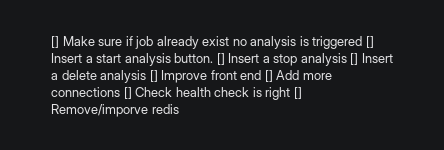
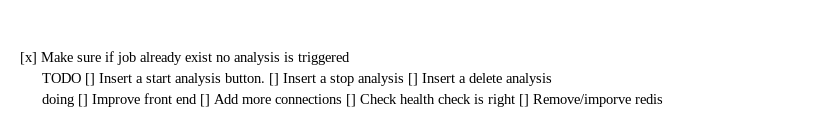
[51,36,59,48] [] -> [20,52,37,65] [x]
(363, 42) none -> [42,73,82,83] // TODO
(147, 76) none -> [42,94,75,107] // doing

